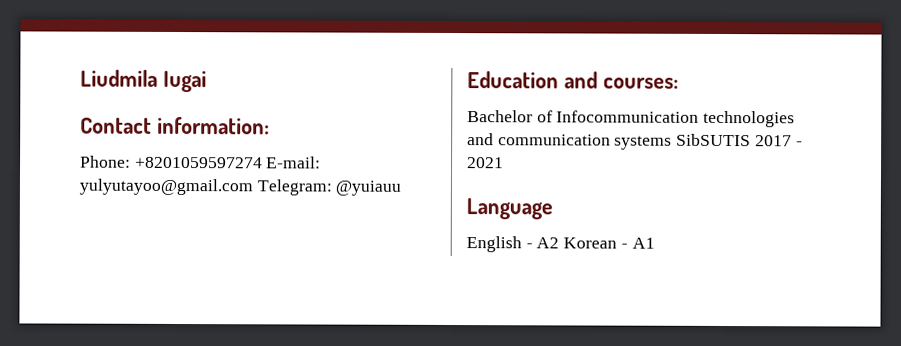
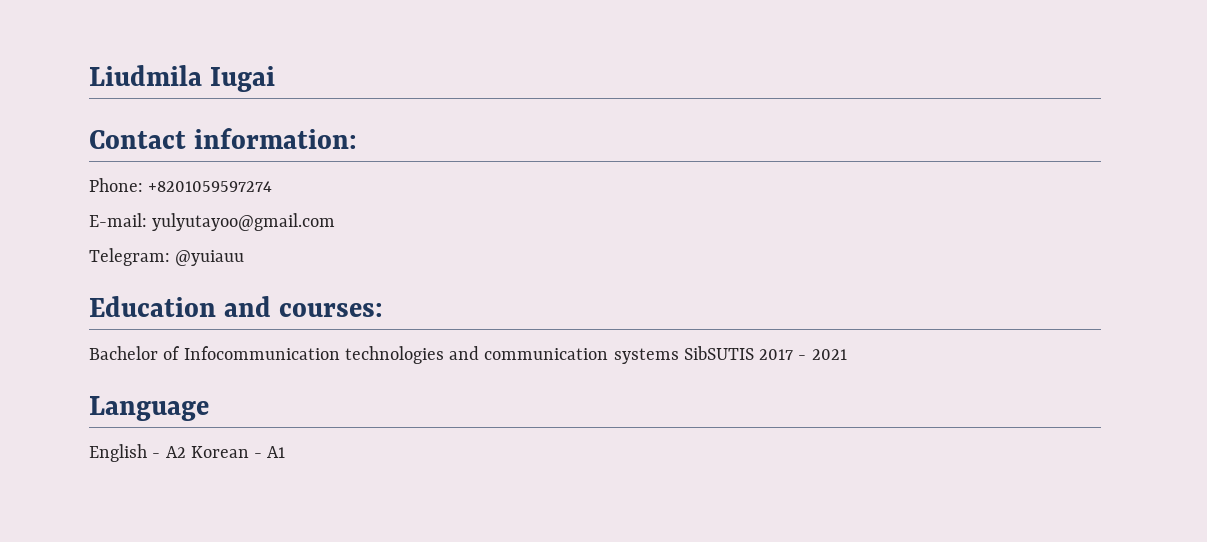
(263, 162) none -> (273, 186) //
(253, 187) none -> (336, 222) //

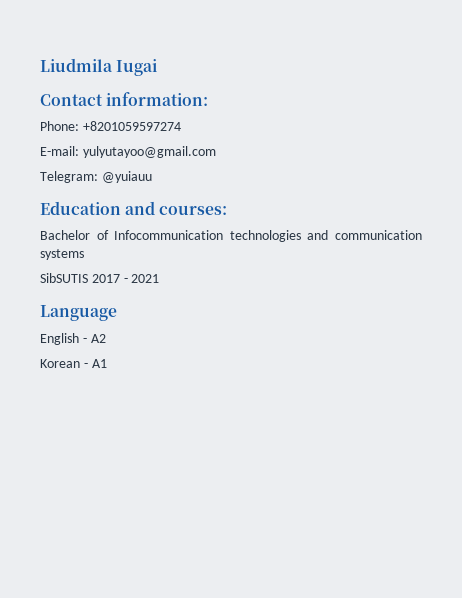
(679, 356) none -> (84, 254) //
(186, 452) none -> (106, 338) //

